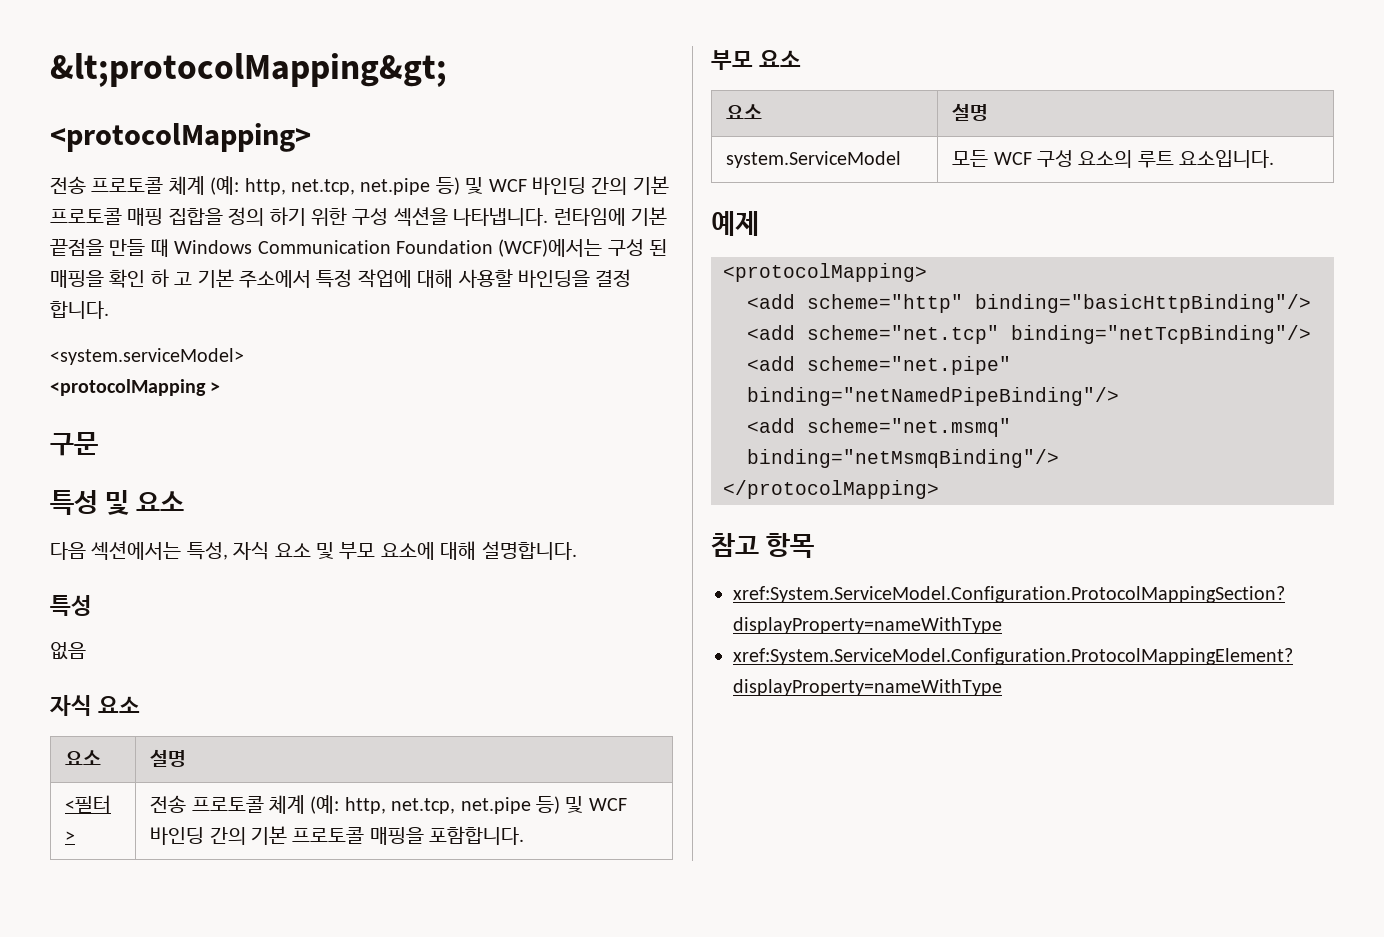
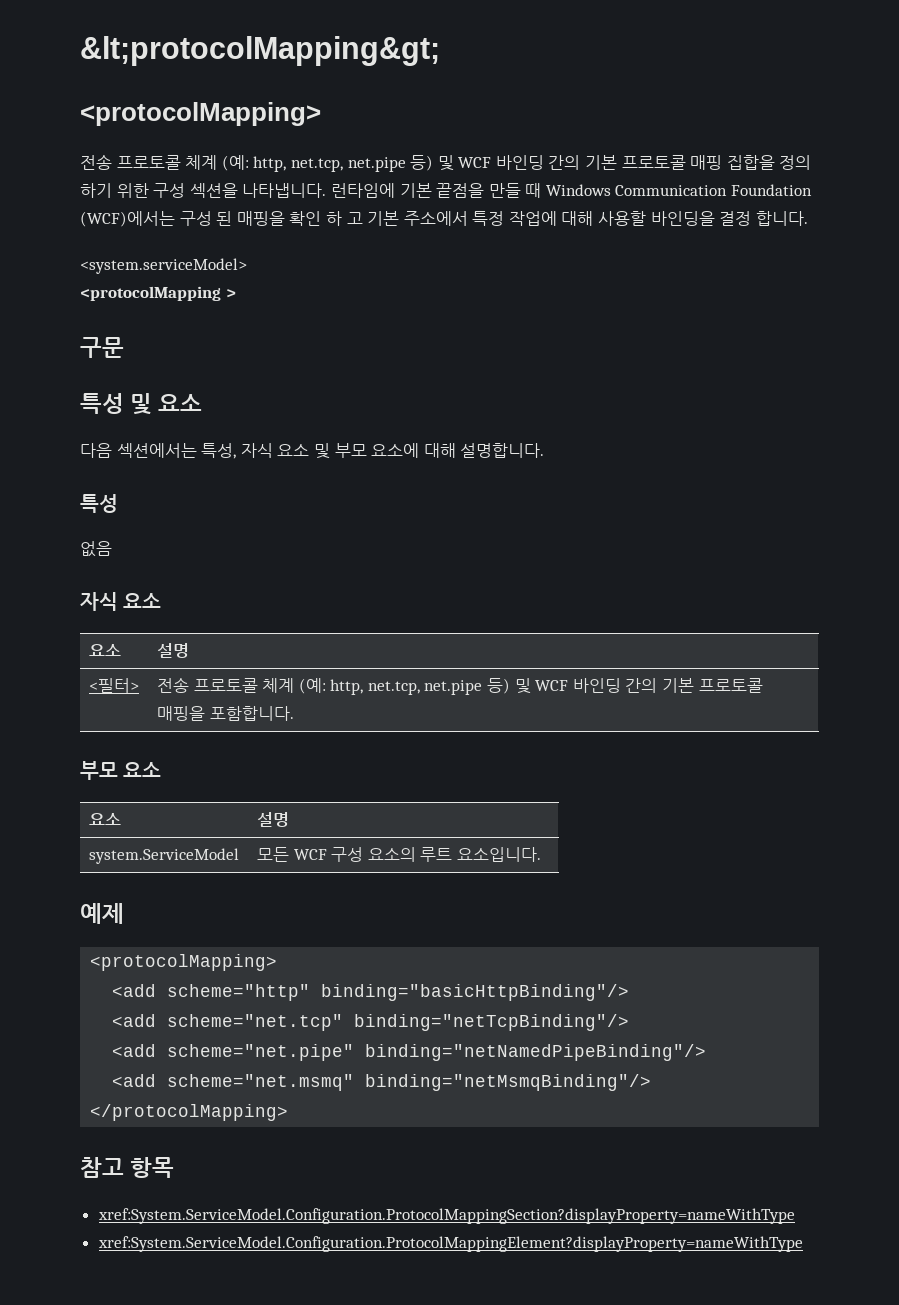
[65,795,112,814] [65,831,76,842] <필터 > -> [88,678,139,693] <필터>

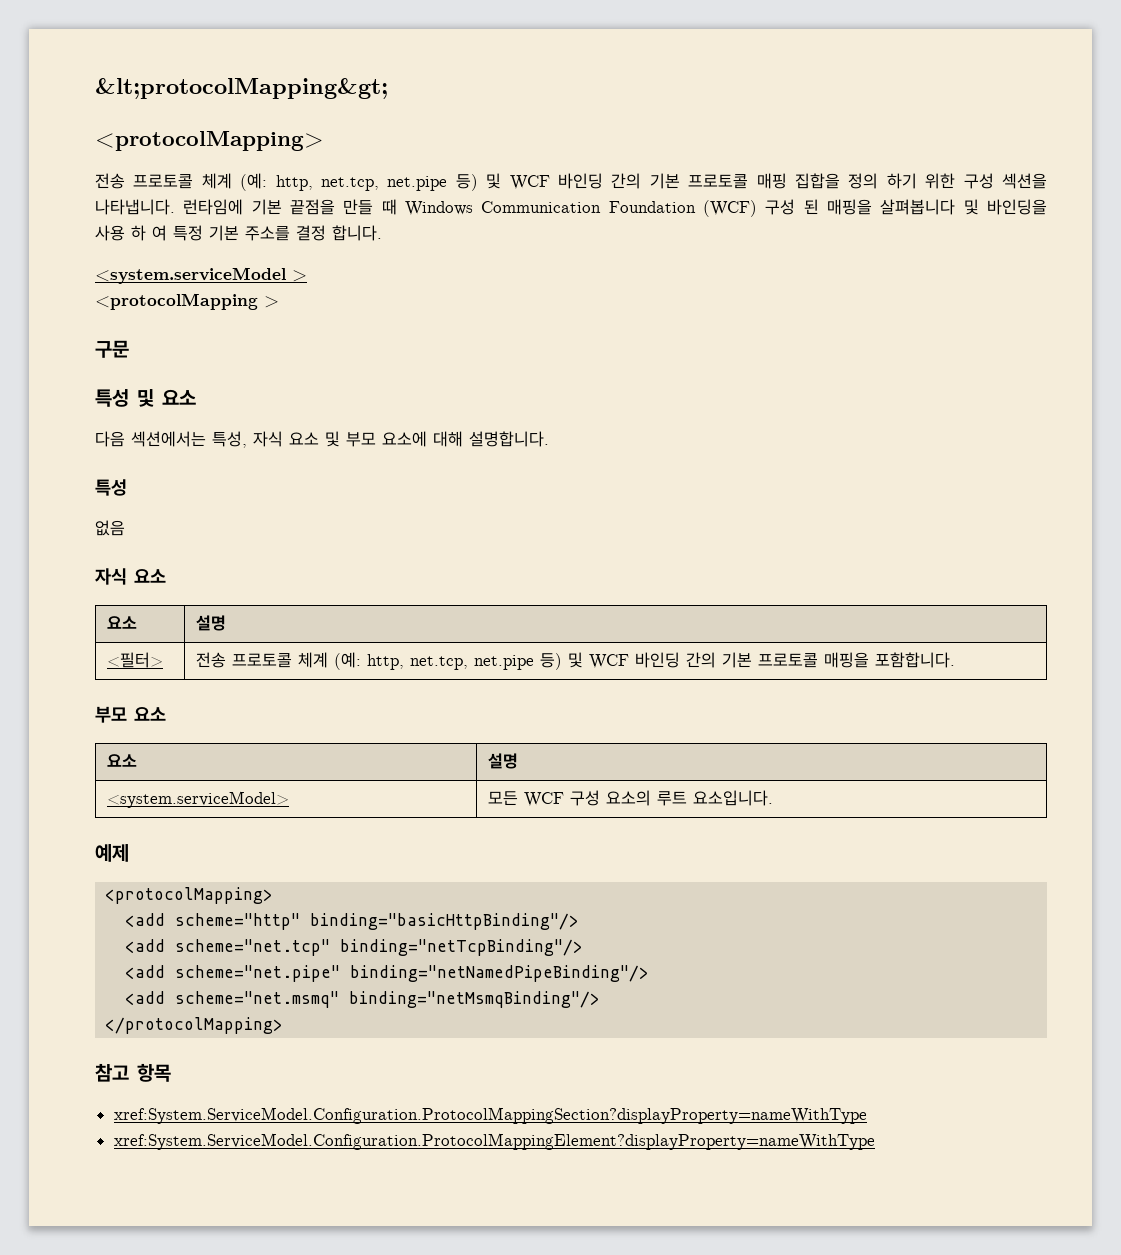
[80,211,175,227] (WCF)에서는 -> [703,200,757,217] (WCF)
[289,211,715,226] 확인 하 고 기본 주소에서 특정 작업에 대해 사용할 바인딩을 -> [880,199,1048,215] [95,225,290,241] 살펴봅니다 및 바인딩을 사용 하 여 특정 기본 주소를
[80,258,247,274] <system.serviceModel> -> [95,267,307,284] <system.serviceModel >
[88,848,239,864] system.ServiceModel -> [107,791,290,808] <system.serviceModel>

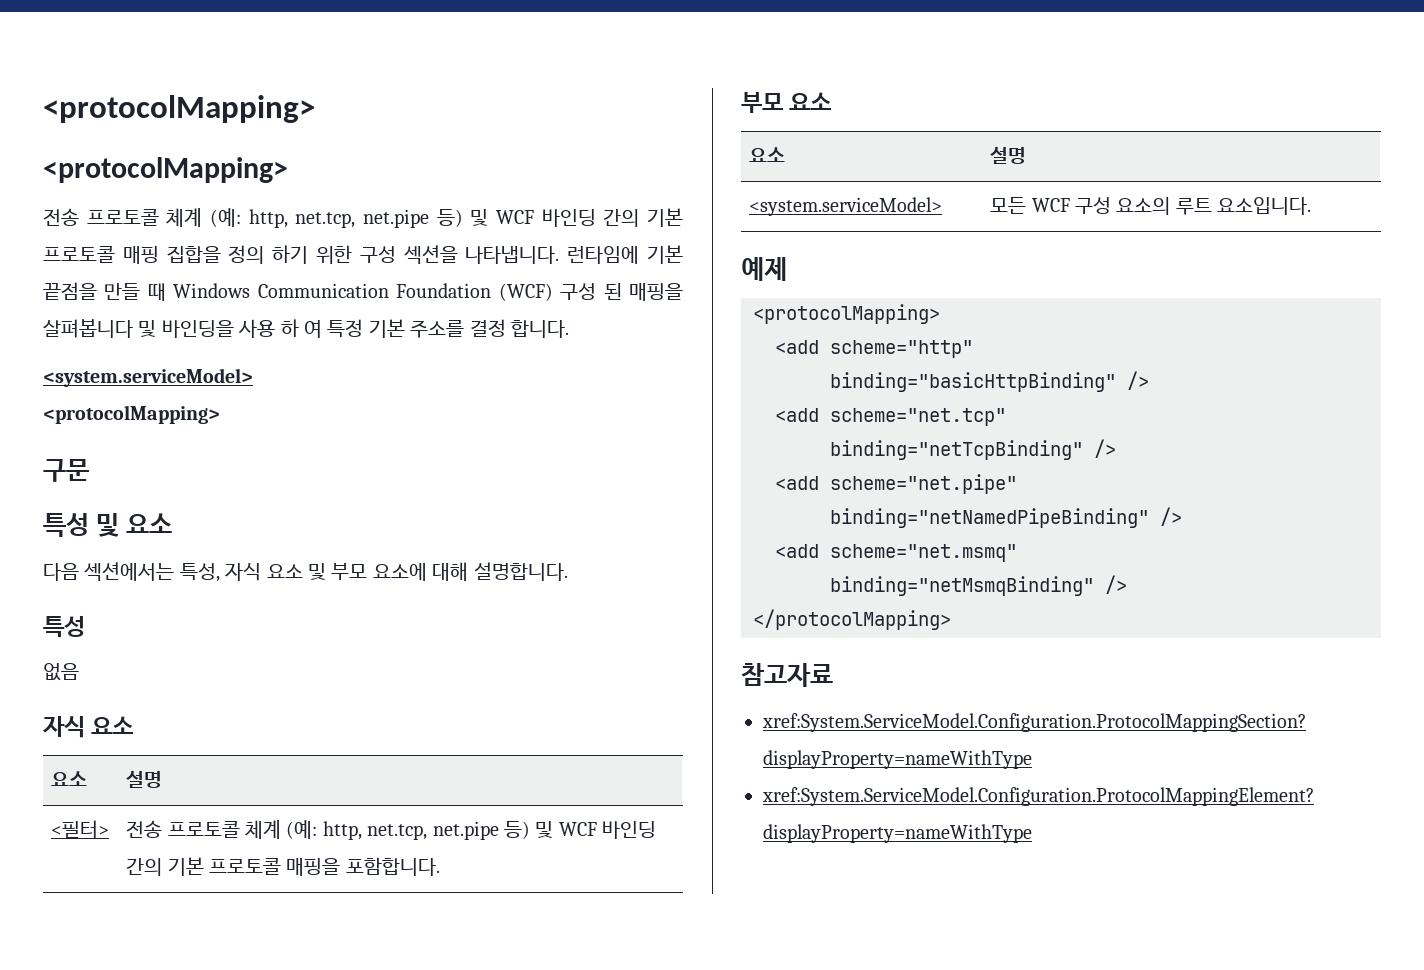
[95,78,388,99] &lt;protocolMapping&gt; -> [43,95,315,123] <protocolMapping>
[95,267,307,284] [95,293,279,310] <system.serviceModel > // <protocolMapping > -> [43,368,253,387] [43,405,220,424] <system.serviceModel> // <protocolMapping>
[310,913,580,930] binding="basicHttpBinding"/> -> [830,371,1149,392] // binding="basicHttpBinding" />
[340,939,584,956] binding="netTcpBinding"/> -> [830,439,1116,460] // binding="netTcpBinding" />
[350,965,650,982] binding="netNamedPipeBinding"/> -> [830,507,1182,528] // binding="netNamedPipeBinding" />
[349,991,601,1008] binding="netMsmqBinding"/> -> [830,575,1127,596] // binding="netMsmqBinding" />
[95,1063,171,1082] 참고 항목 -> [741,663,833,687] 참고자료

